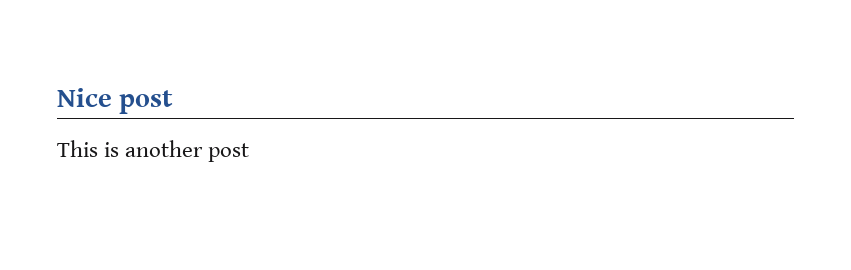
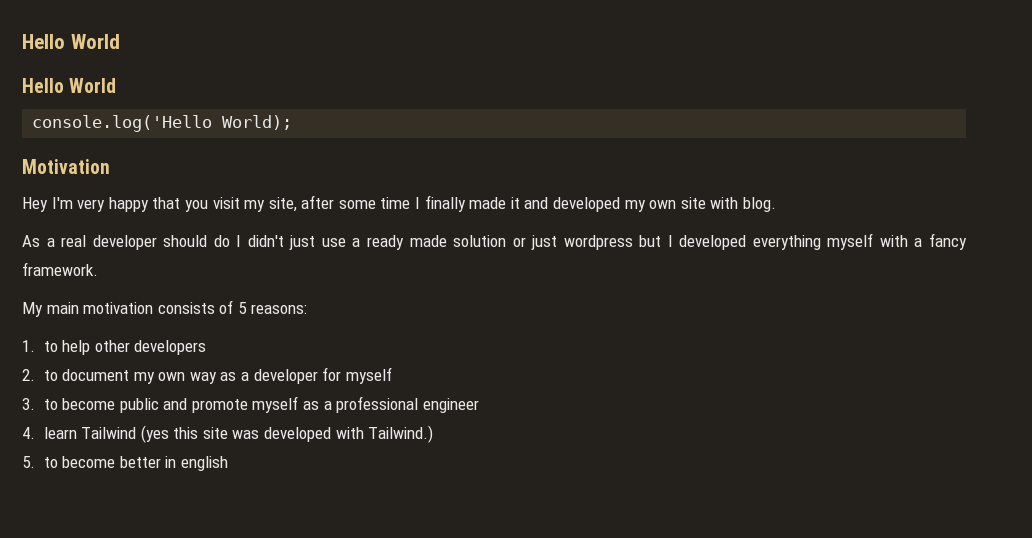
[57,88,174,114] [57,140,250,162] Nice post // This is another post -> [22,34,120,49] [22,78,117,93] [32,115,293,132] [22,159,110,174] [22,195,776,212] [22,233,967,250] [22,262,98,276] [22,300,307,317] [22,340,207,355] [22,367,392,384] [22,396,479,413] [22,425,434,443] [22,456,228,471] Hello World // Hello World // console.log('Hello World); // Motivation // Hey I'm very happy that you visit my site, after some time I finally made it and developed my own site with blog. // As a real developer should do I didn't just use a ready made solution or just wordpress but I developed everything myself with a fancy framework. // My main motivation consists of 5 reasons: // 1. to help other developers // 2. to document my own way as a developer for myself // 3. to become public and promote myself as a professional engineer // 4. learn Tailwind (yes this site was developed with Tailwind.) // 5. to become better in english

